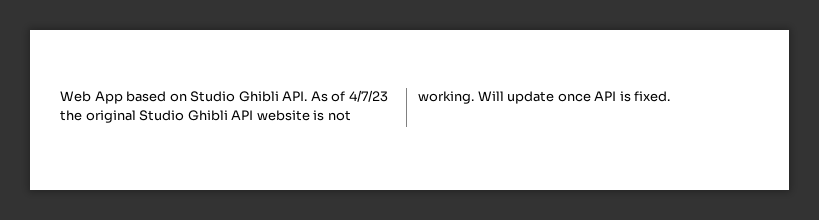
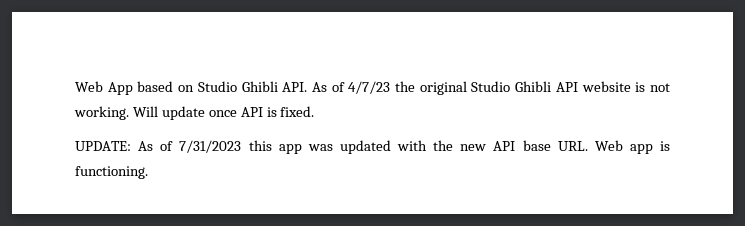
(671, 96) none -> [75,140,670,154] [75,166,148,179] // UPDATE: As of 7/31/2023 this app was updated with the new API base URL. Web app is functioning.

